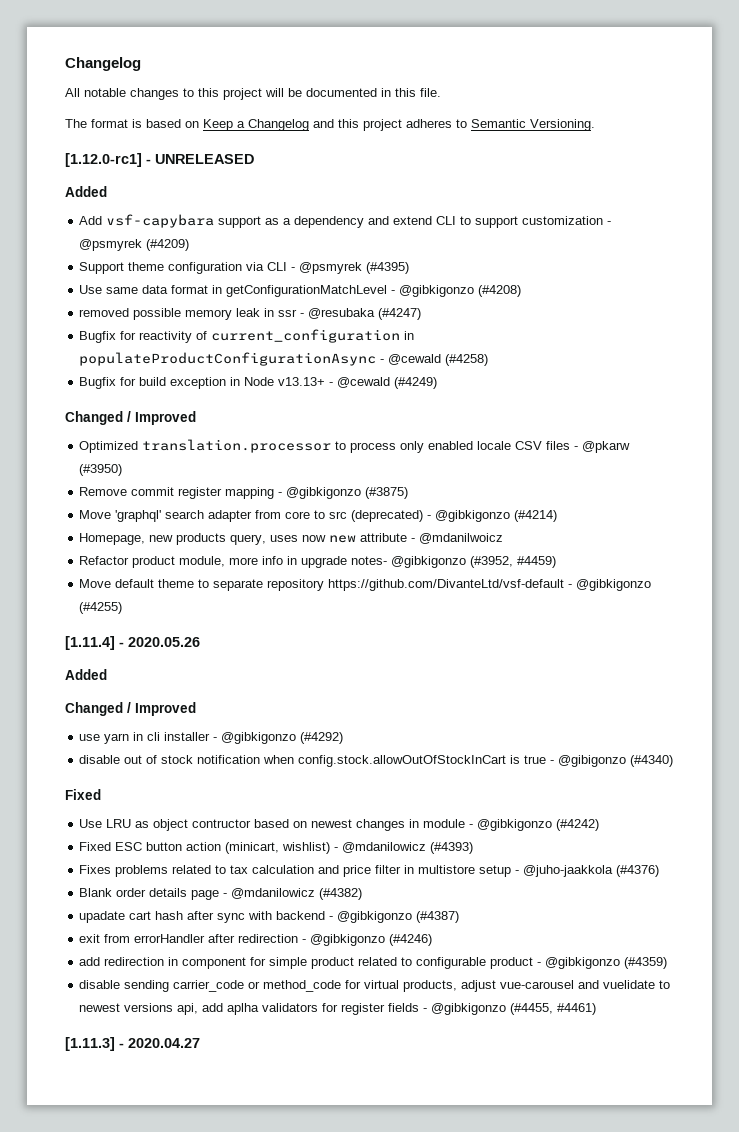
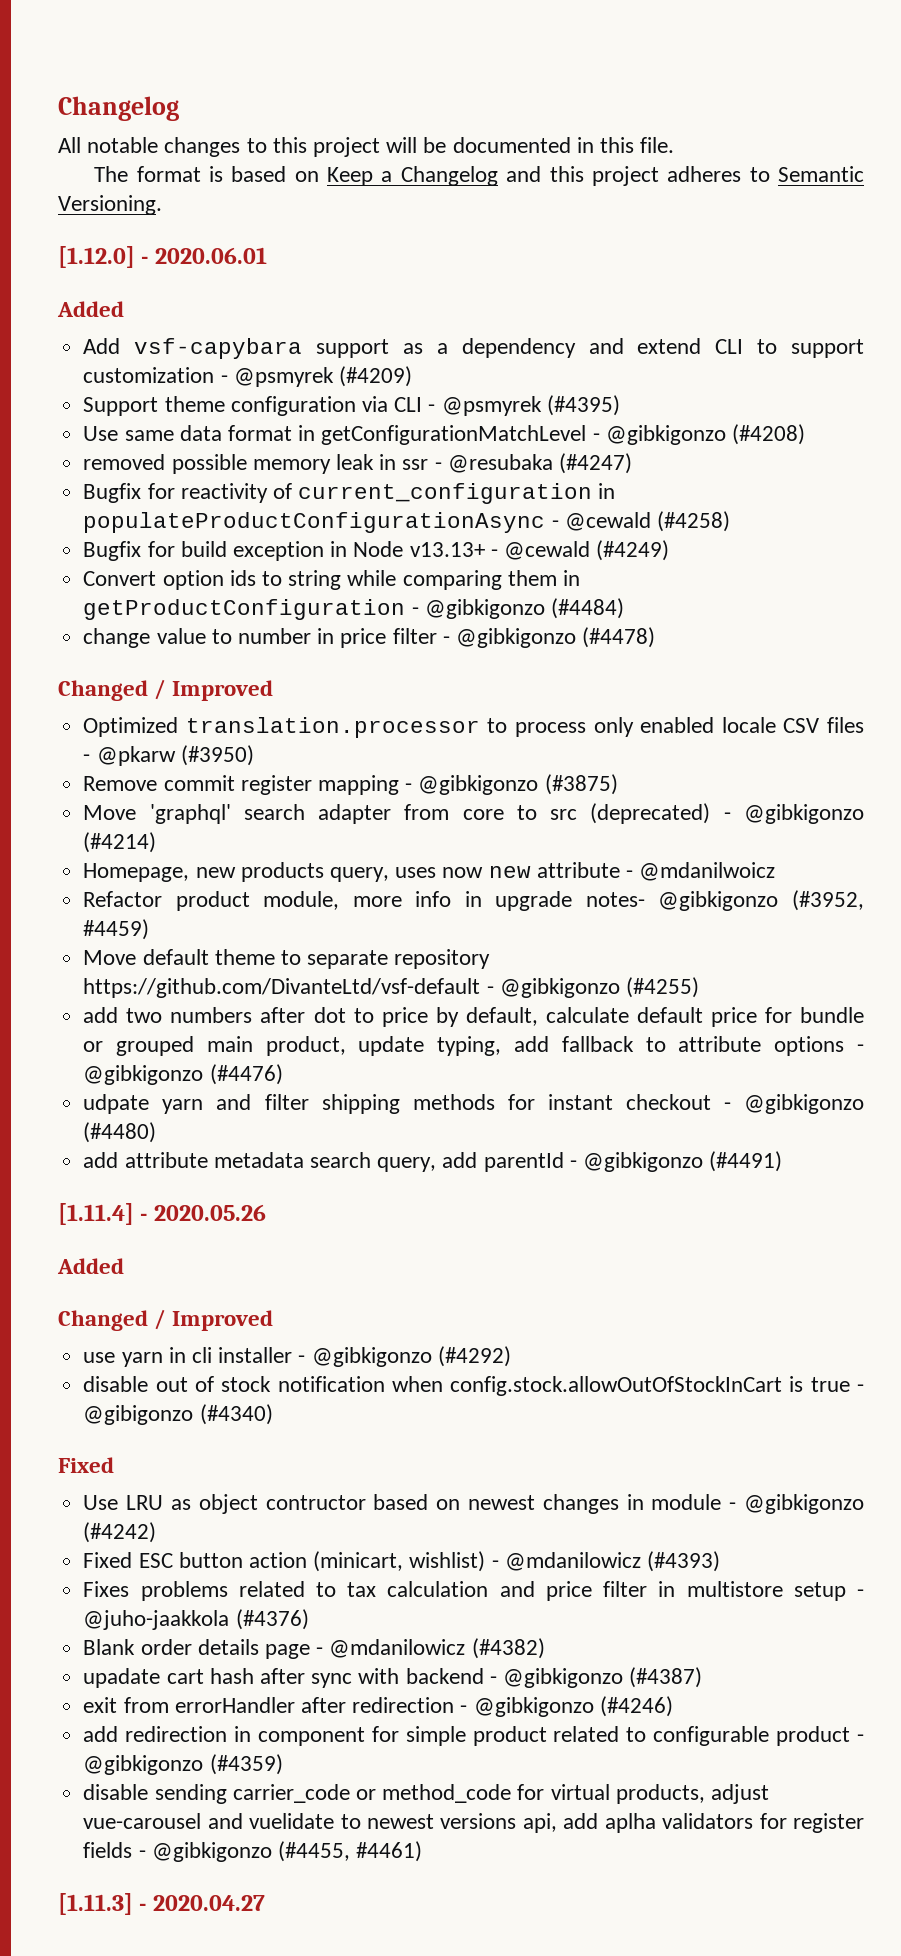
[65,153,254,167] [1.12.0-rc1] - UNRELEASED -> [58,246,267,268] [1.12.0] - 2020.06.01
(438, 383) none -> [83,570,580,590] [83,598,624,620] [83,627,656,648] // Convert option ids to string while comparing them in getProductConfiguration - @gibkigonzo (#4484) // change value to number in price filter - @gibkigonzo (#4478)
(123, 608) none -> [83,1007,865,1027] [83,1036,864,1056] [83,1064,283,1085] [83,1094,865,1114] [83,1122,157,1143] [83,1151,783,1172] // add two numbers after dot to price by default, calculate default price for bundle or grouped main product, update typing, add fallback to attribute options - @gibkigonzo (#4476) // udpate yarn and filter shipping methods for instant checkout - @gibkigonzo (#4480) // add attribute metadata search query, add parentId - @gibkigonzo (#4491)

